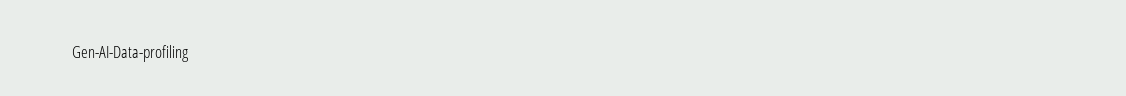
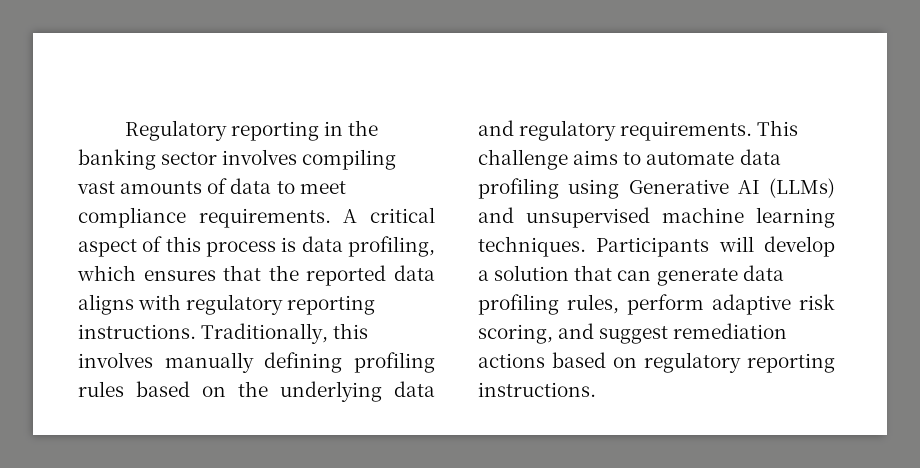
[72,45,189,62] Gen-AI-Data-profiling -> [124,120,379,141] [78,149,397,170] [77,178,346,194] [78,207,436,228] [78,236,436,257] [77,265,435,286] [78,294,376,315] [78,323,369,344] [78,352,436,373] [78,381,435,402] [478,120,799,141] [478,149,781,170] [478,178,835,199] [478,207,835,228] [478,236,835,257] [478,265,784,286] [478,294,835,315] [478,323,788,344] [478,352,835,373] [478,382,596,397] Regulatory reporting in the banking sector involves compiling vast amounts of data to meet compliance requirements. A critical aspect of this process is data profiling, which ensures that the reported data aligns with regulatory reporting instructions. Traditionally, this involves manually defining profiling rules based on the underlying data and regulatory requirements. This challenge aims to automate data profiling using Generative AI (LLMs) and unsupervised machine learning techniques. Participants will develop a solution that can generate data profiling rules, perform adaptive risk scoring, and suggest remediation actions based on regulatory reporting instructions.

